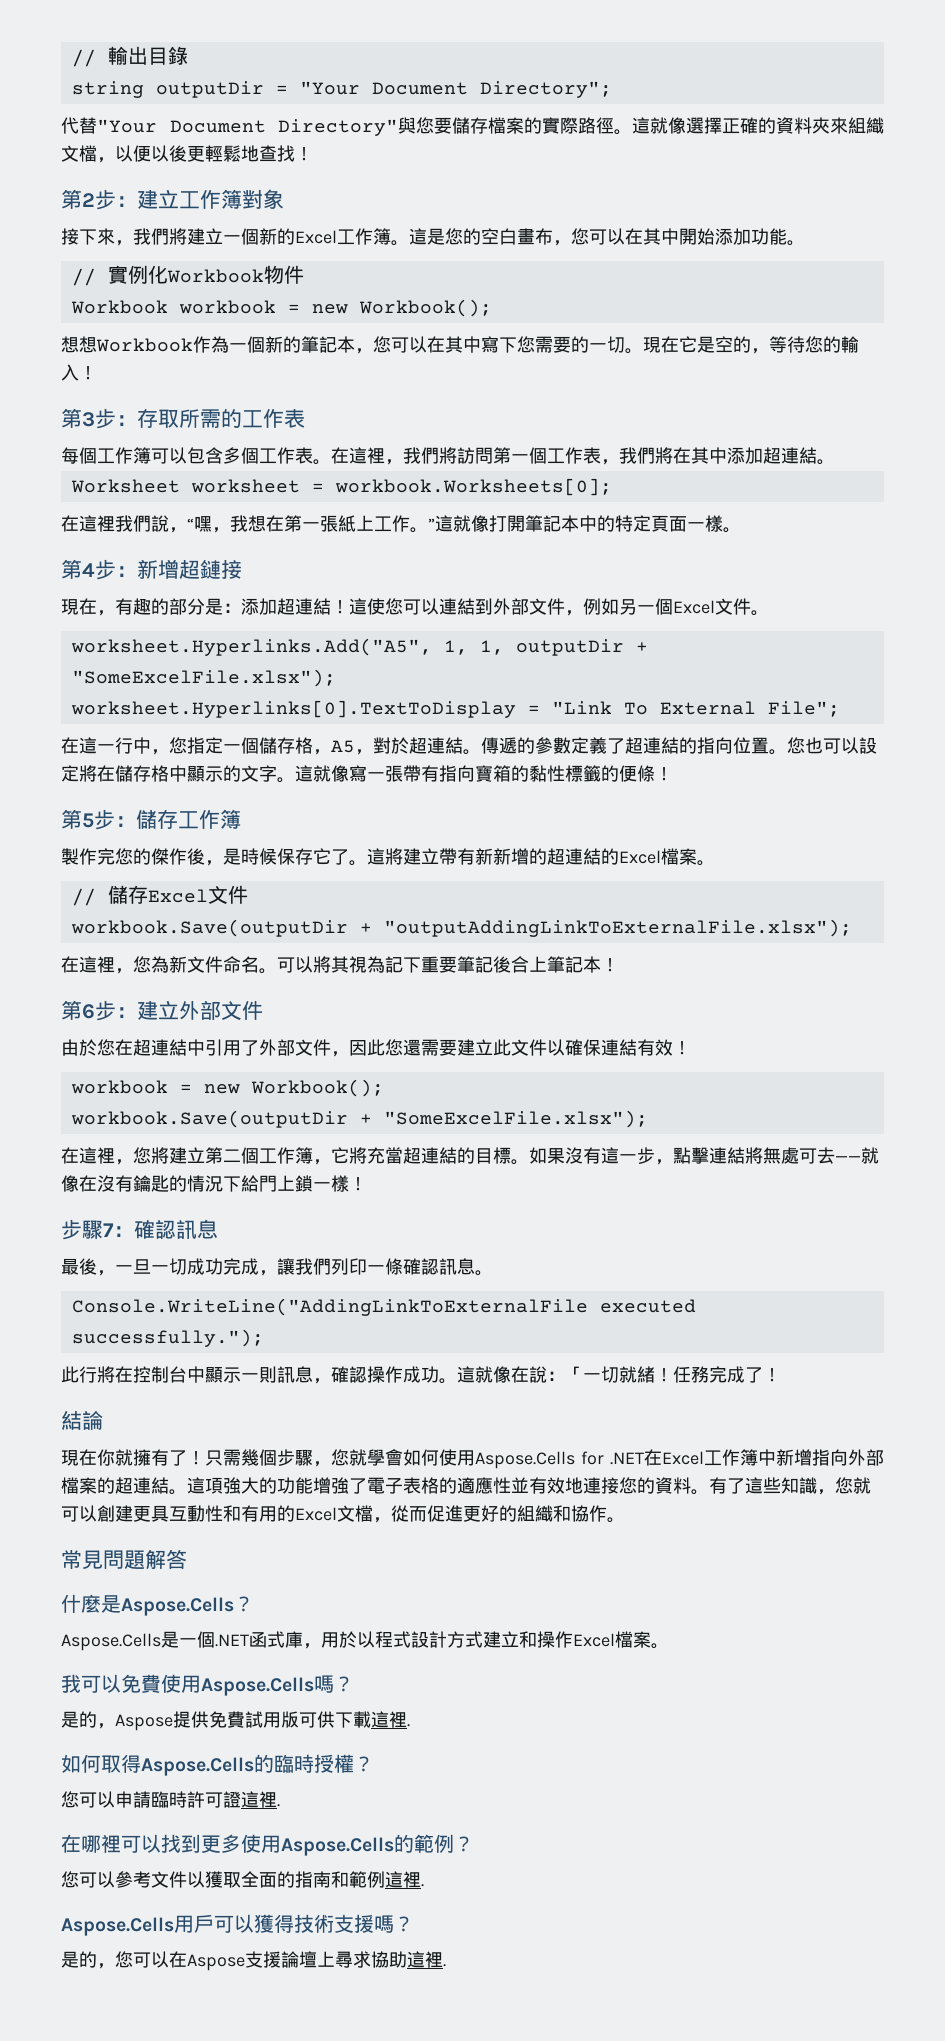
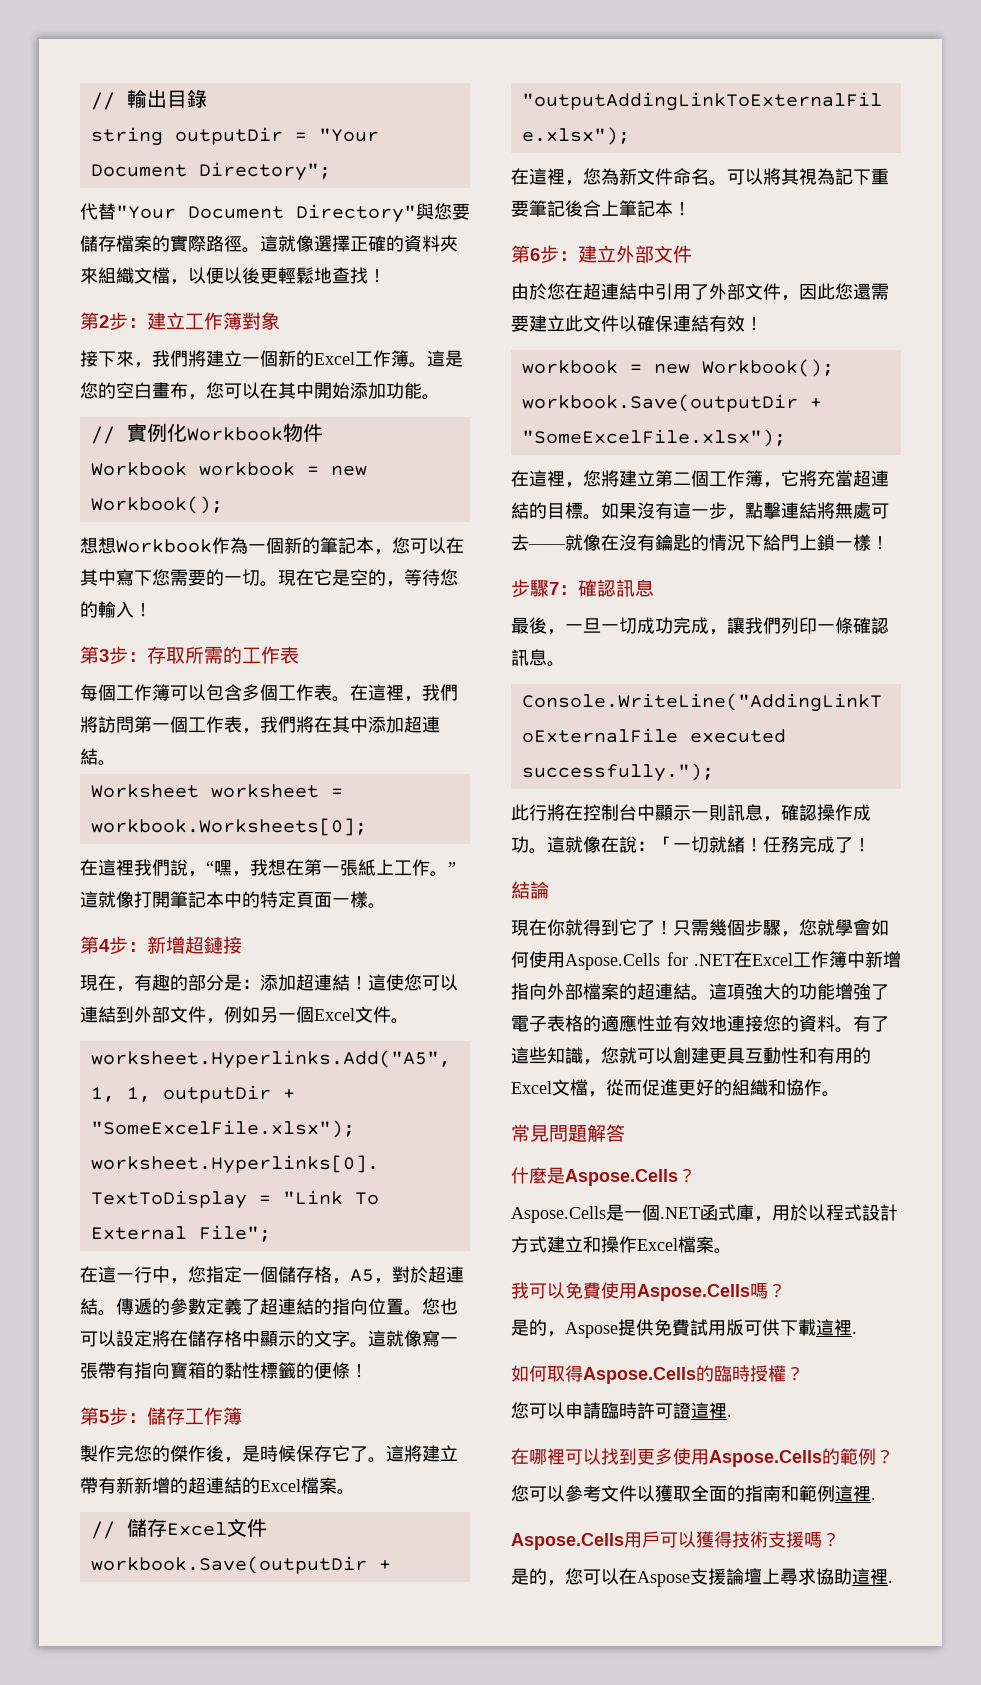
[133,1449,169,1466] 擁有 -> [583,919,637,936] 得到它

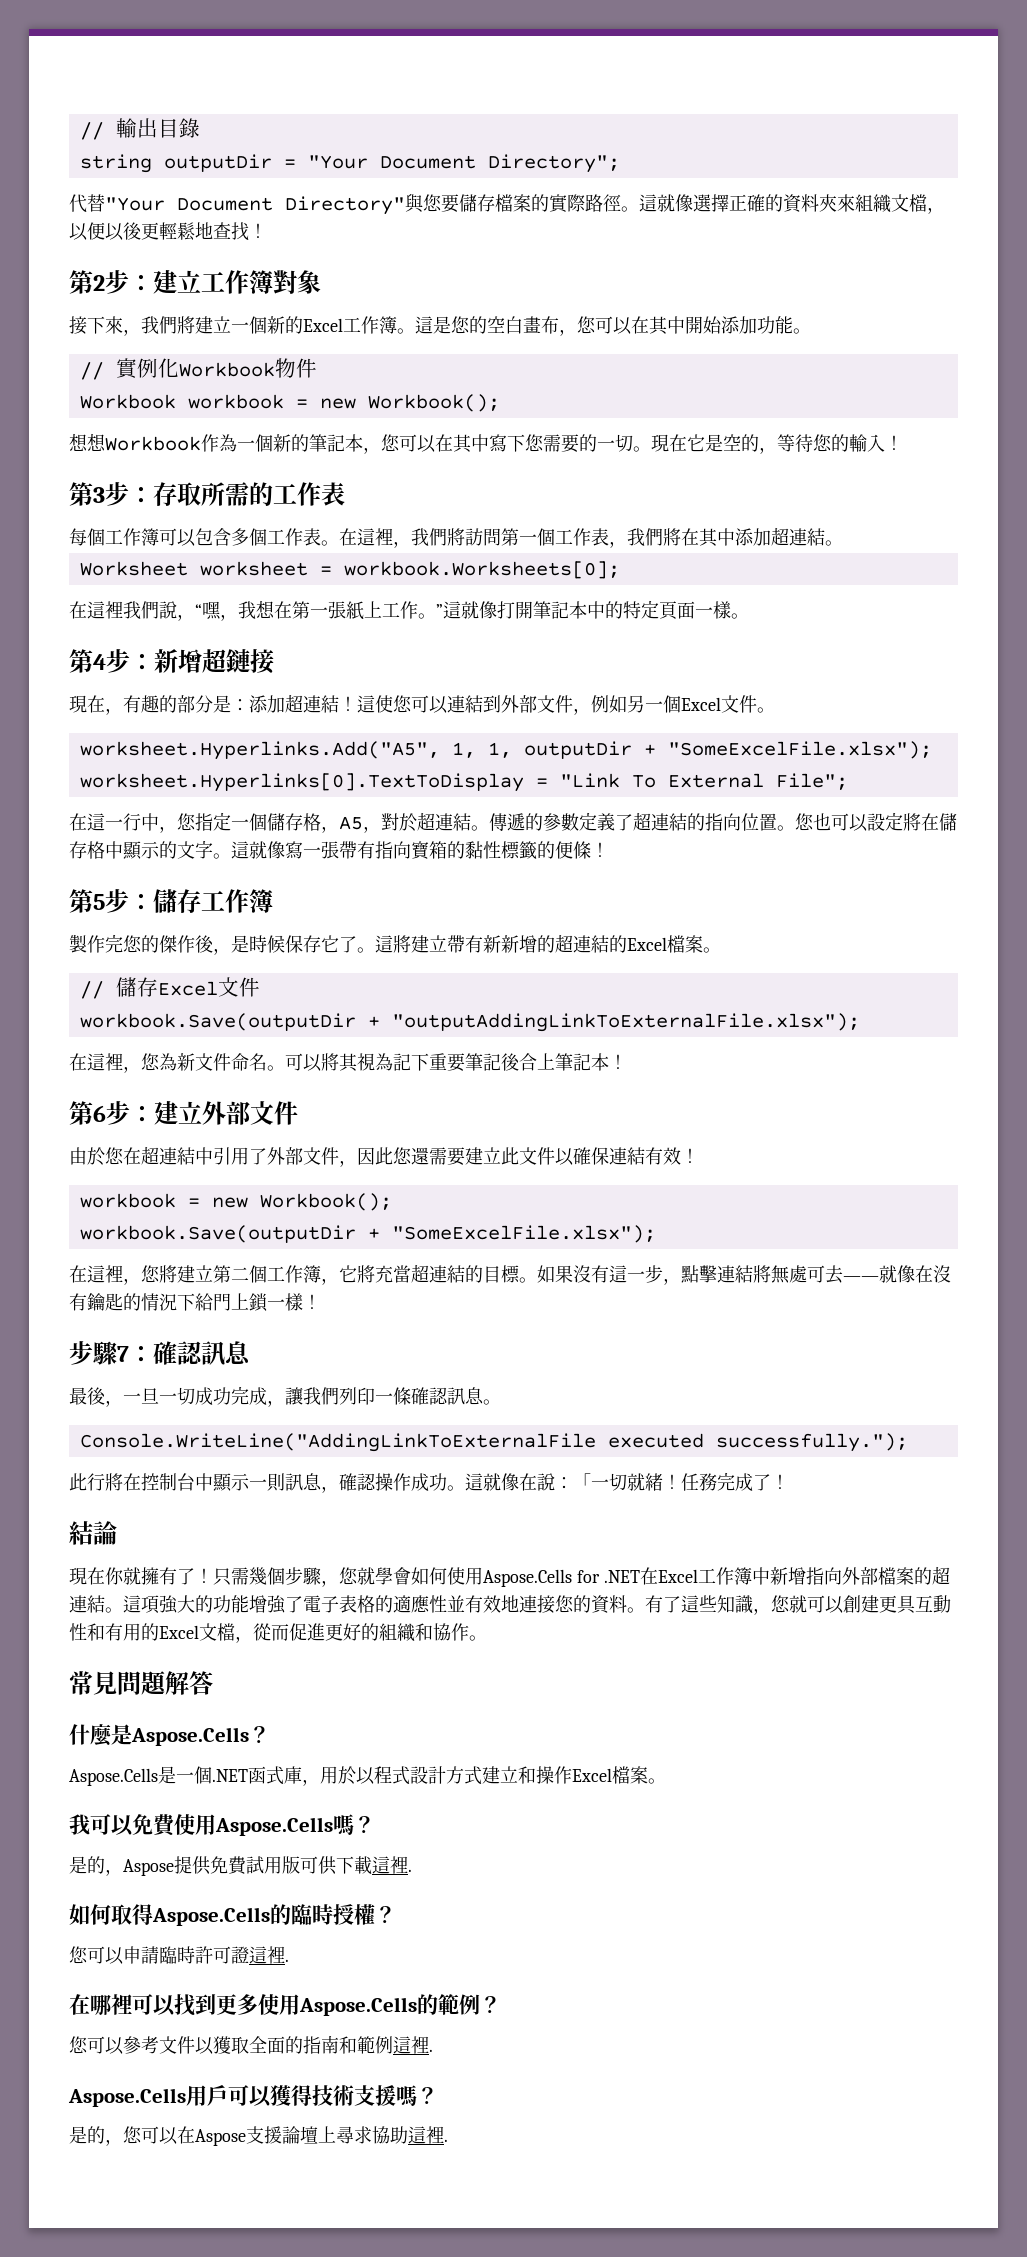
[583,919,637,936] 得到它 -> [141,1567,177,1585] 擁有

